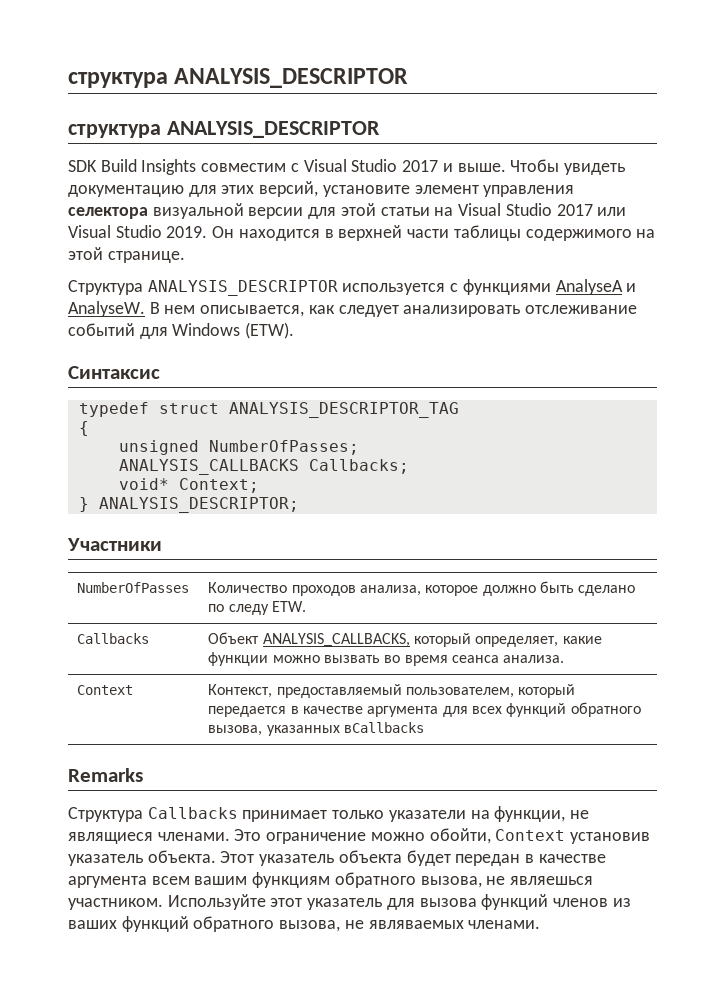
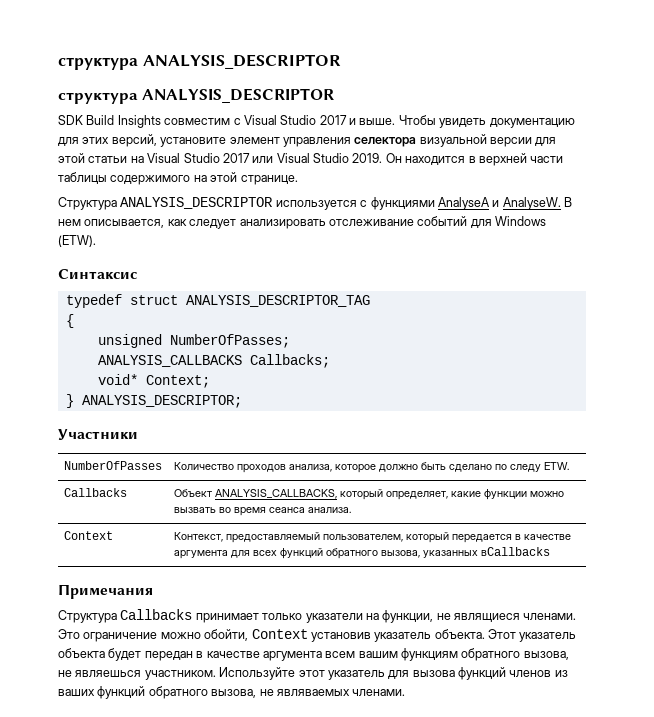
[68,768,143,782] Remarks -> [58,584,153,599] Примечания

